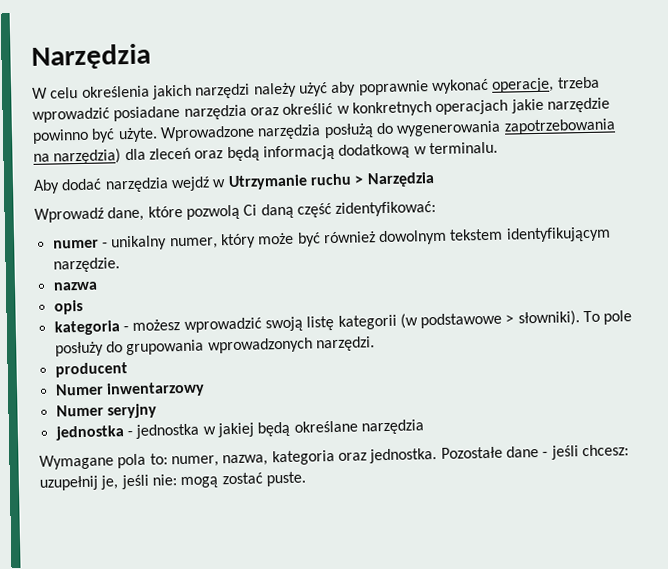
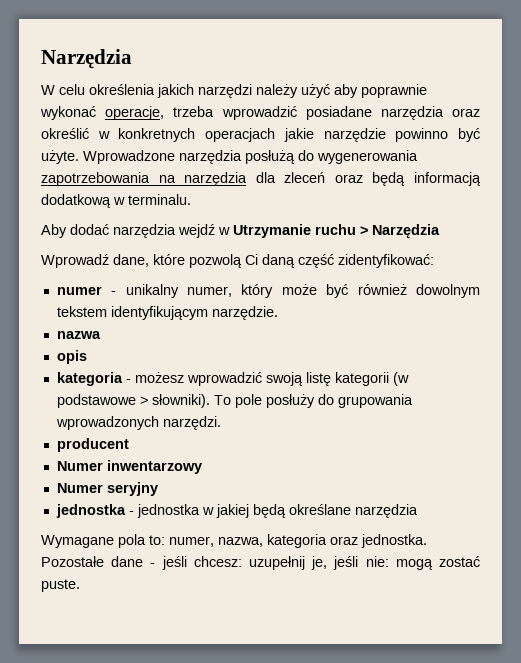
[53,148,122,165] narzędzia) -> [184,172,248,186] narzędzia

